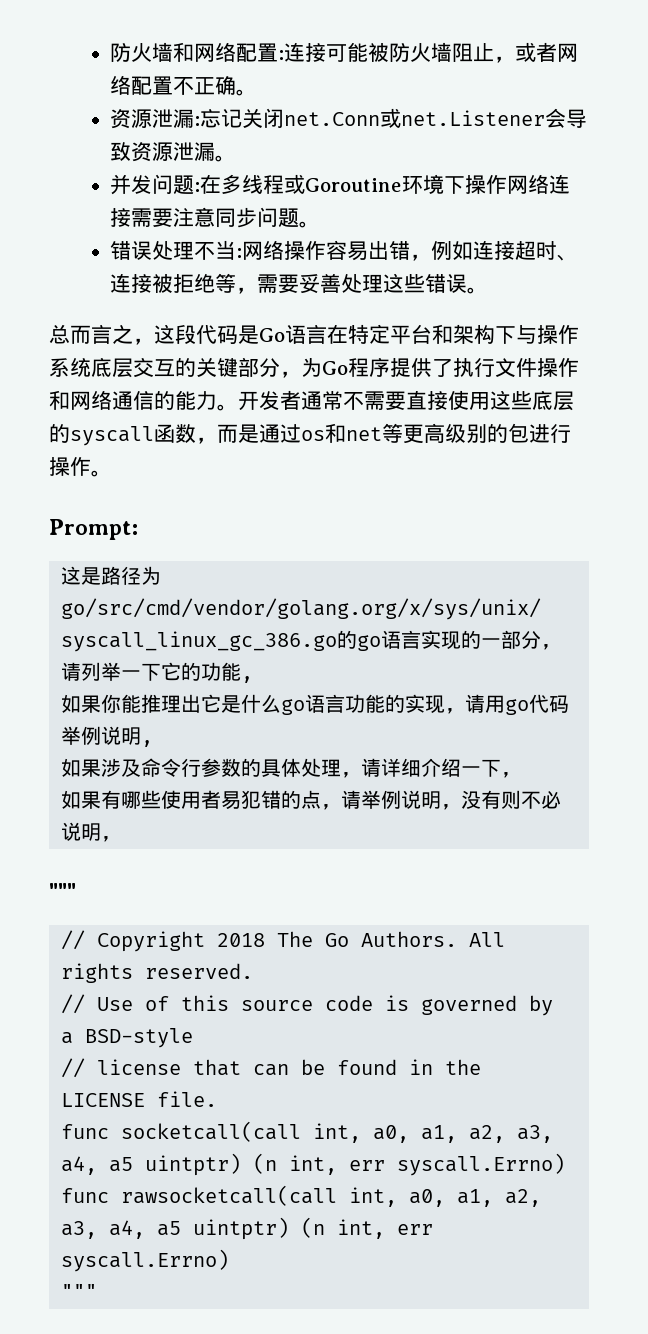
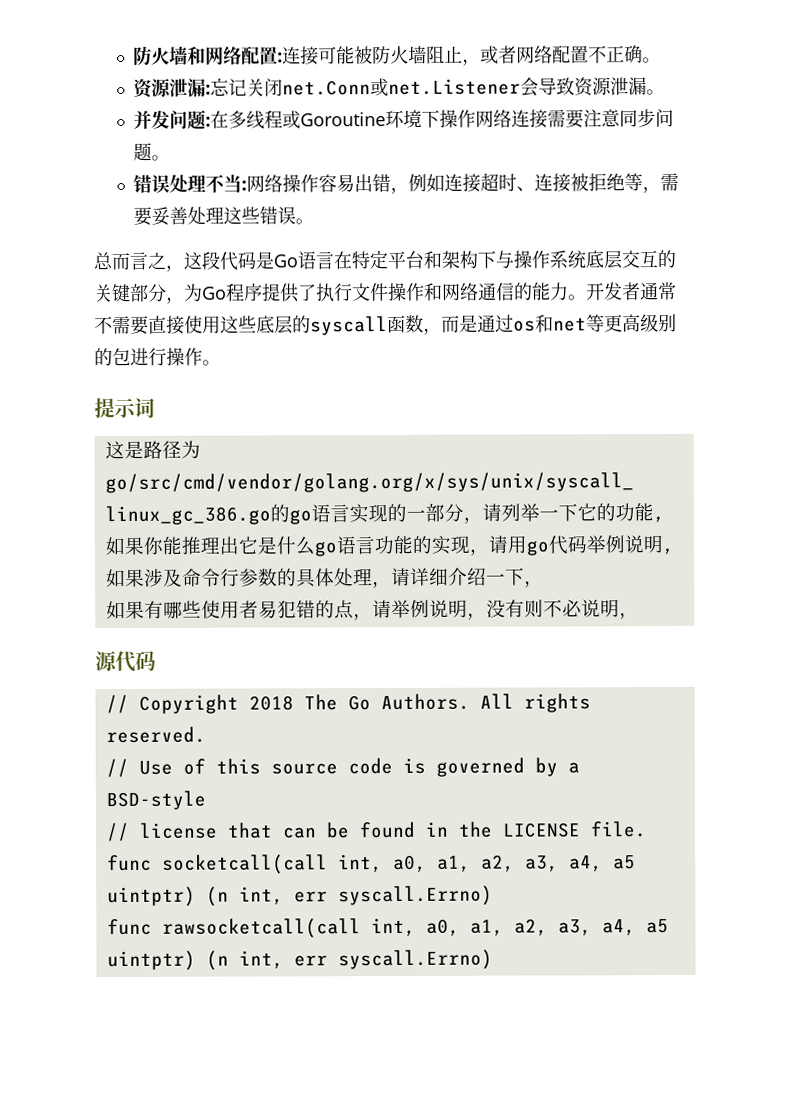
[49,519,138,540] Prompt: -> [94,397,155,419] 提示词
[49,883,76,899] """ -> [95,650,156,673] 源代码
[61,1284,98,1299] // """ -> (493, 960) none

